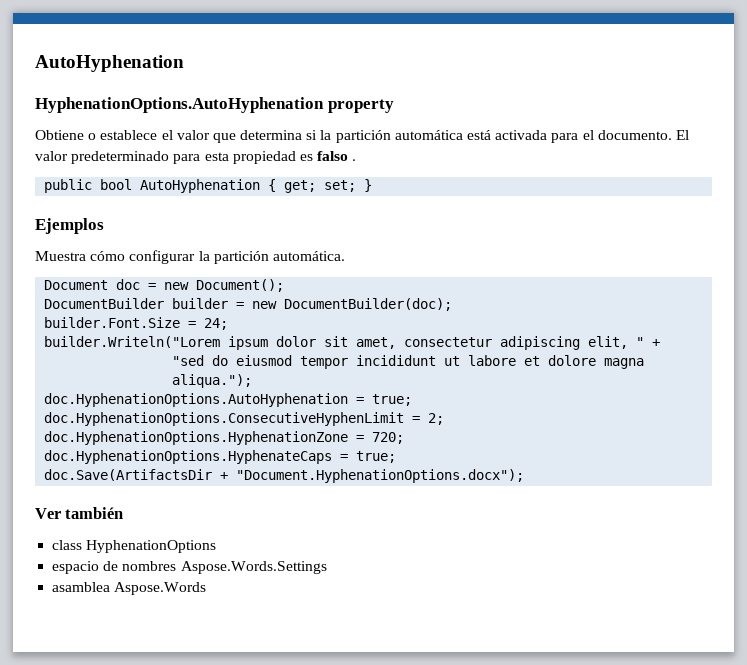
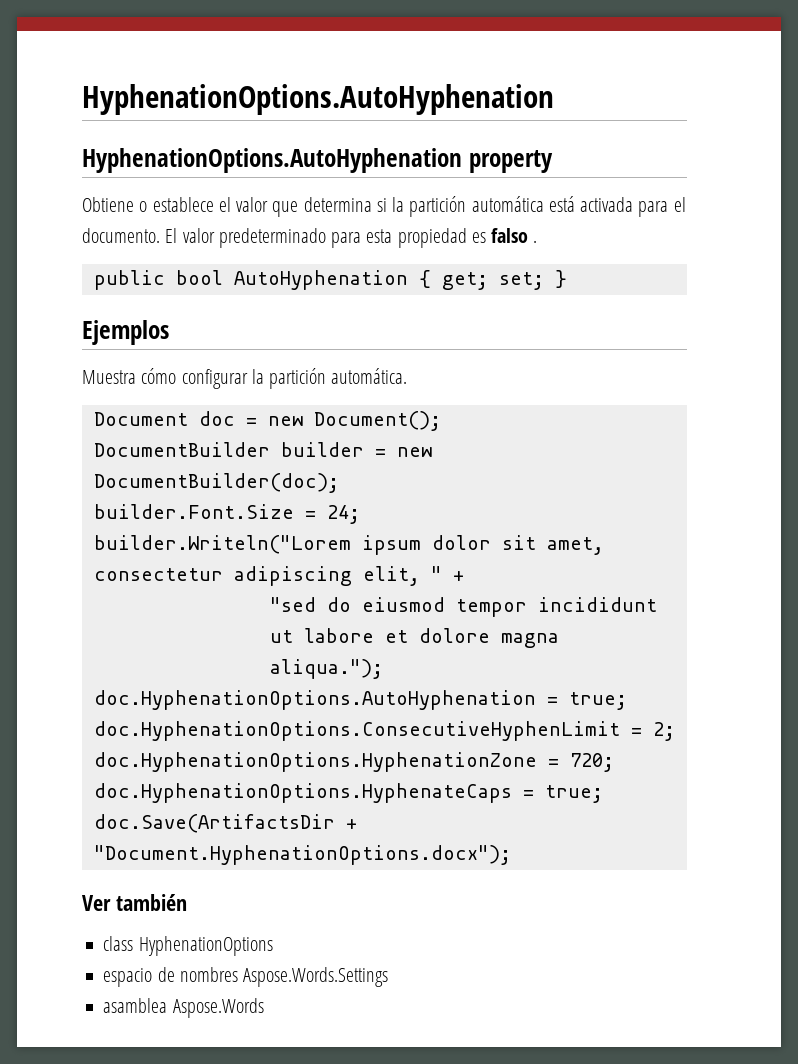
[35,55,184,72] AutoHyphenation -> [82,84,554,115] HyphenationOptions.AutoHyphenation

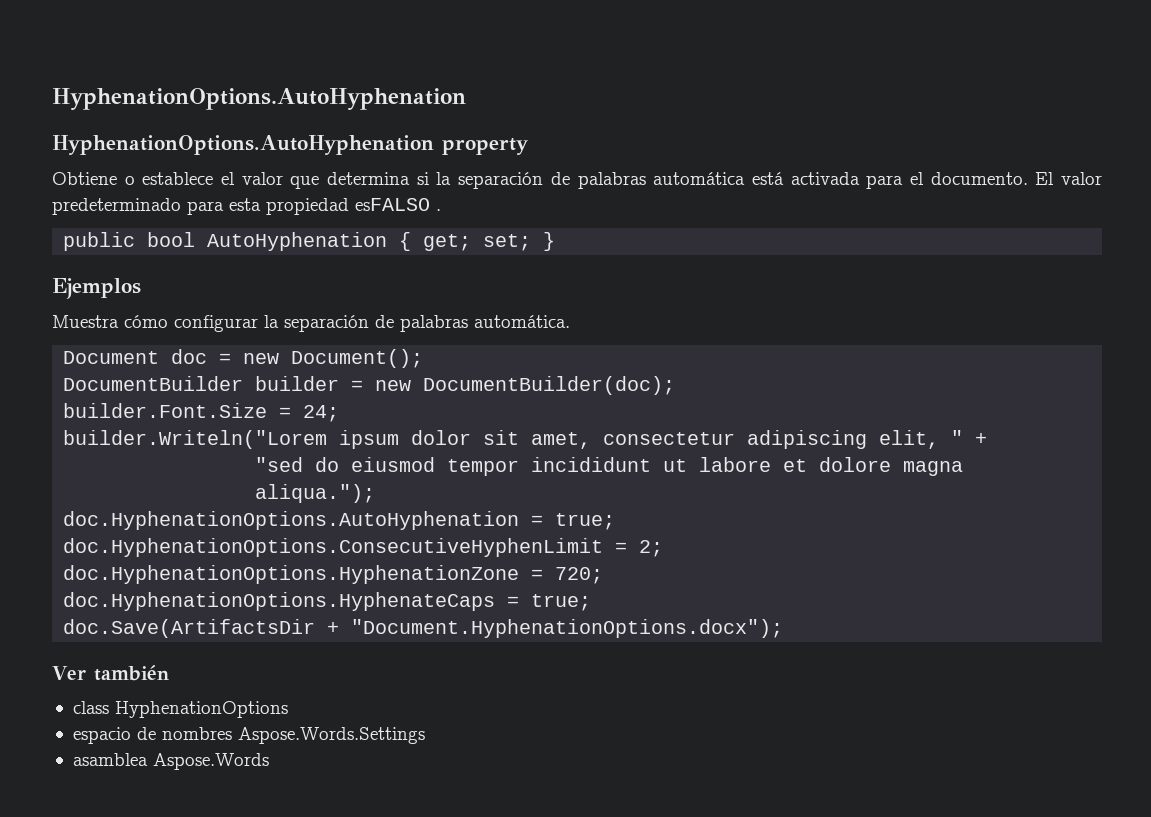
[409,196,467,217] partición -> [458,172,646,189] separación de palabras
[471,228,529,243] es falso -> [355,198,430,211] esFALSO
[269,368,327,389] partición -> [284,315,468,332] separación de palabras

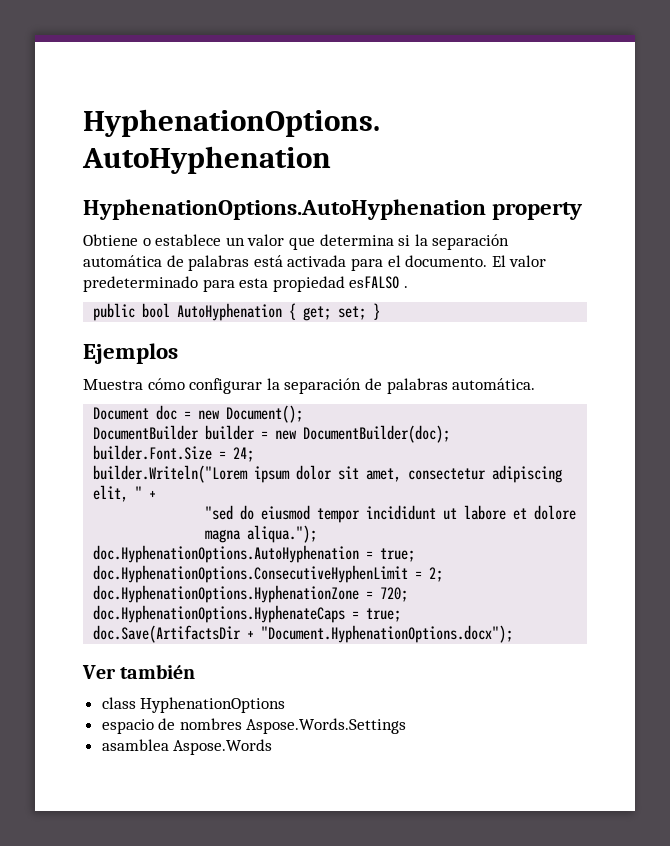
[221,172,236,185] el -> [225,237,245,246] un
[550,172,746,189] de palabras automática -> [83,255,250,271] automática de palabras

